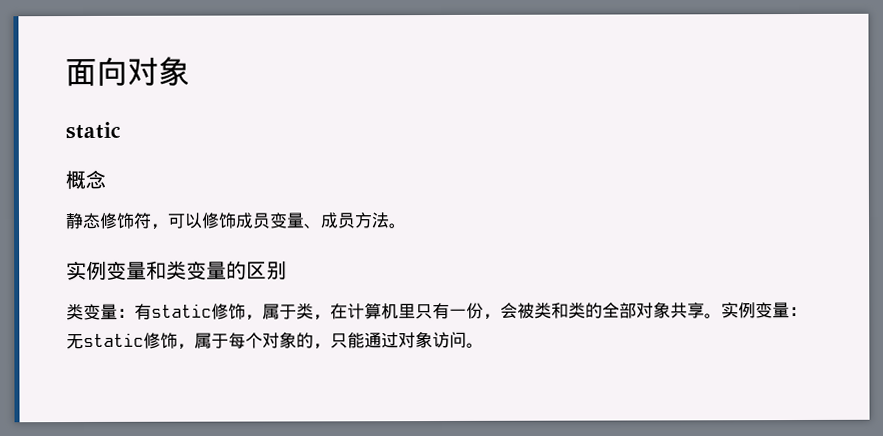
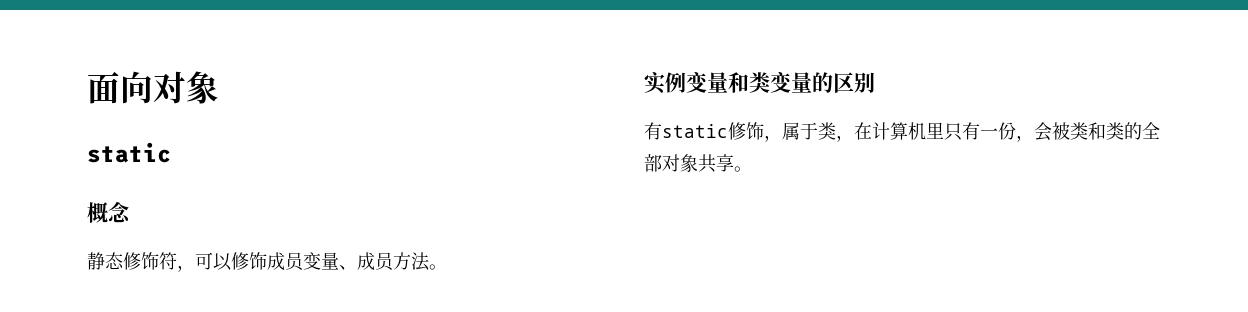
[66,303,135,321] 类变量： -> (875, 82) none
[721,302,807,319] [66,331,484,350] 实例变量：无static修饰，属于每个对象的，只能通过对象访问。 -> (752, 169) none

